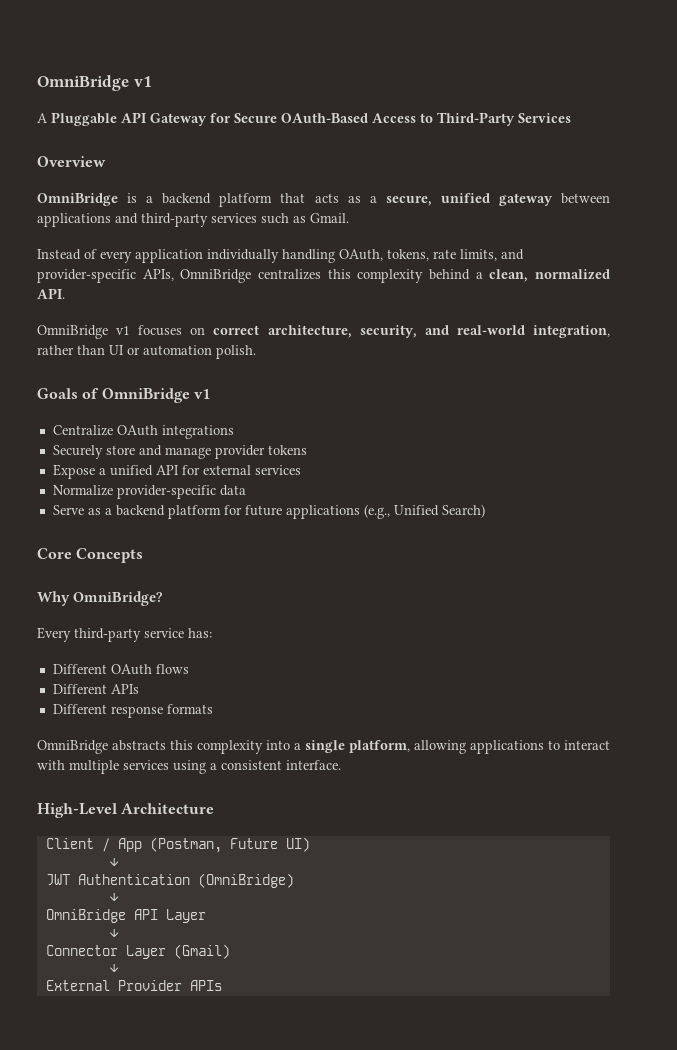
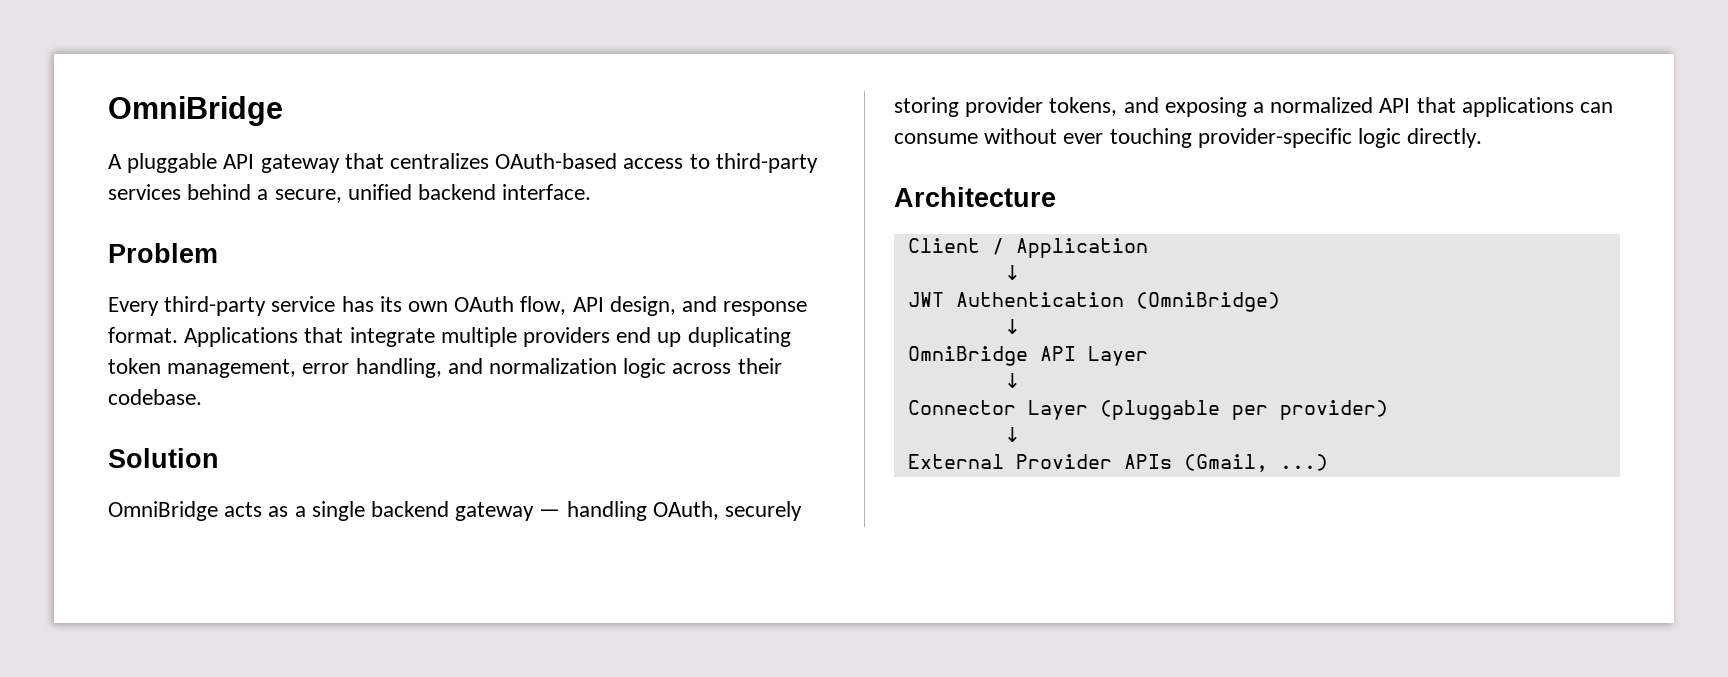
[37,75,152,91] OmniBridge v1 -> [108,96,283,126] OmniBridge
[51,112,571,126] [37,156,106,167] [37,193,610,207] [37,213,349,227] [37,249,524,263] [37,269,611,283] [37,288,65,299] [37,325,610,339] [37,345,256,359] [37,388,210,403] [52,425,234,439] [52,445,307,459] [52,464,301,479] [52,485,246,499] [52,504,485,519] [37,548,144,563] [37,591,163,606] [37,627,212,642] [52,664,189,675] [52,684,139,694] [52,704,213,718] [37,740,610,754] [37,760,341,774] [37,803,117,818] Pluggable API Gateway for Secure OAuth-Based Access to Third-Party Services // Overview // OmniBridge is a backend platform that acts as a secure, unified gateway between applications and third-party services such as Gmail. // Instead of every application individually handling OAuth, tokens, rate limits, and provider-specific APIs, OmniBridge centralizes this complexity behind a clean, normalized API. // OmniBridge v1 focuses on correct architecture, security, and real-world integration, rather than UI or automation polish. // Goals of OmniBridge v1 // Centralize OAuth integrations // Securely store and manage provider tokens // Expose a unified API for external services // Normalize provider-specific data // Serve as a backend platform for future applications (e.g., Unified Search) // Core Concepts // Why OmniBridge? // Every third-party service has: // Different OAuth flows // Different APIs // Different response formats // OmniBridge abstracts this complexity into a single platform, allowing applications to interact with multiple services using a consistent interface. // High-Level -> [127,153,818,173] [108,184,592,203] [108,243,218,263] [108,296,808,316] [108,327,791,347] [108,358,782,378] [108,389,202,405] [108,448,219,468] [108,501,803,521] [894,97,1614,117] [894,128,1483,148] pluggable API gateway that centralizes OAuth-based access to third-party services behind a secure, unified backend interface. // Problem // Every third-party service has its own OAuth flow, API design, and response format. Applications that integrate multiple providers end up duplicating token management, error handling, and normalization logic across their codebase. // Solution // OmniBridge acts as a single backend gateway — handling OAuth, securely storing provider tokens, and exposing a normalized API that applications can consume without ever touching provider-specific logic directly. //
[117,837,310,853] App (Postman, Future UI) -> [1015,238,1148,258] Application
[173,944,230,959] (Gmail) -> [1099,400,1388,420] (pluggable per provider)
(222, 985) none -> [1183,454,1328,472] (Gmail, ...)

